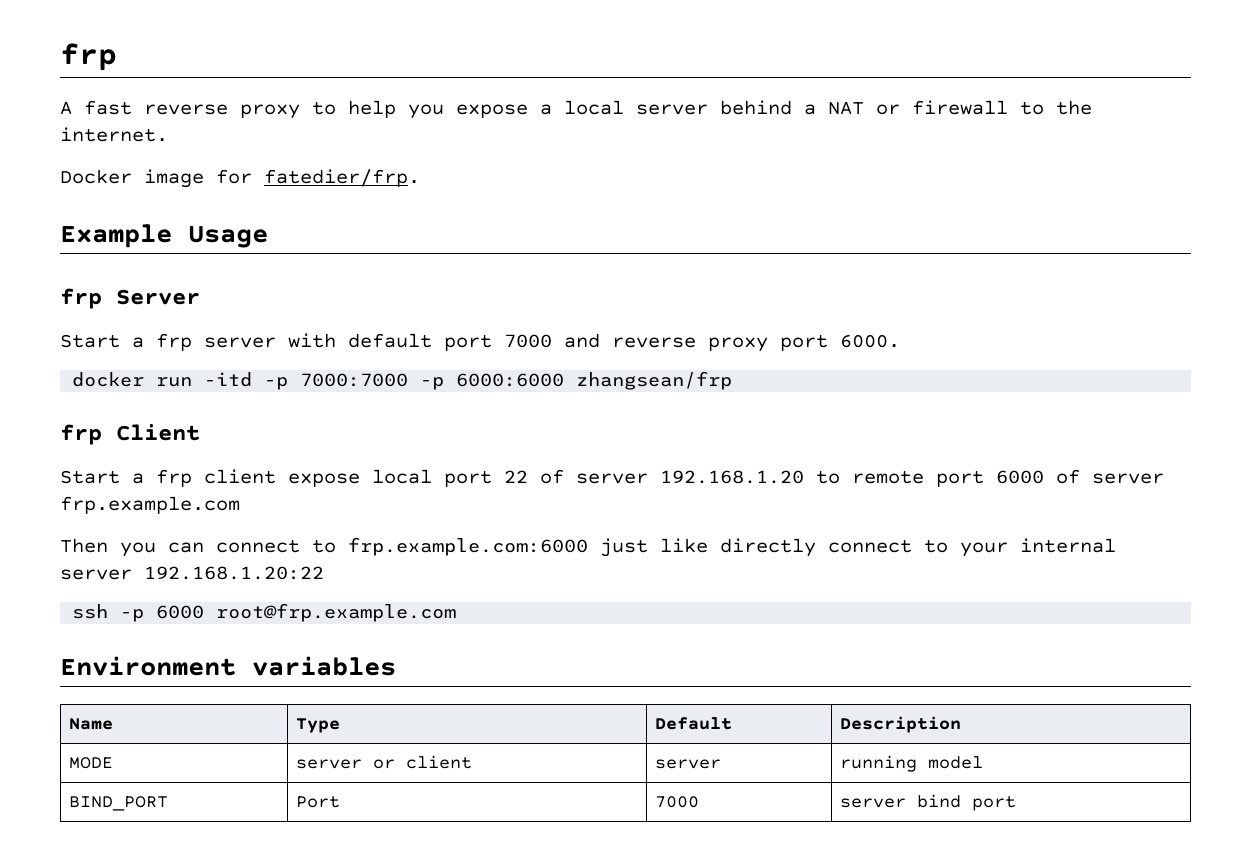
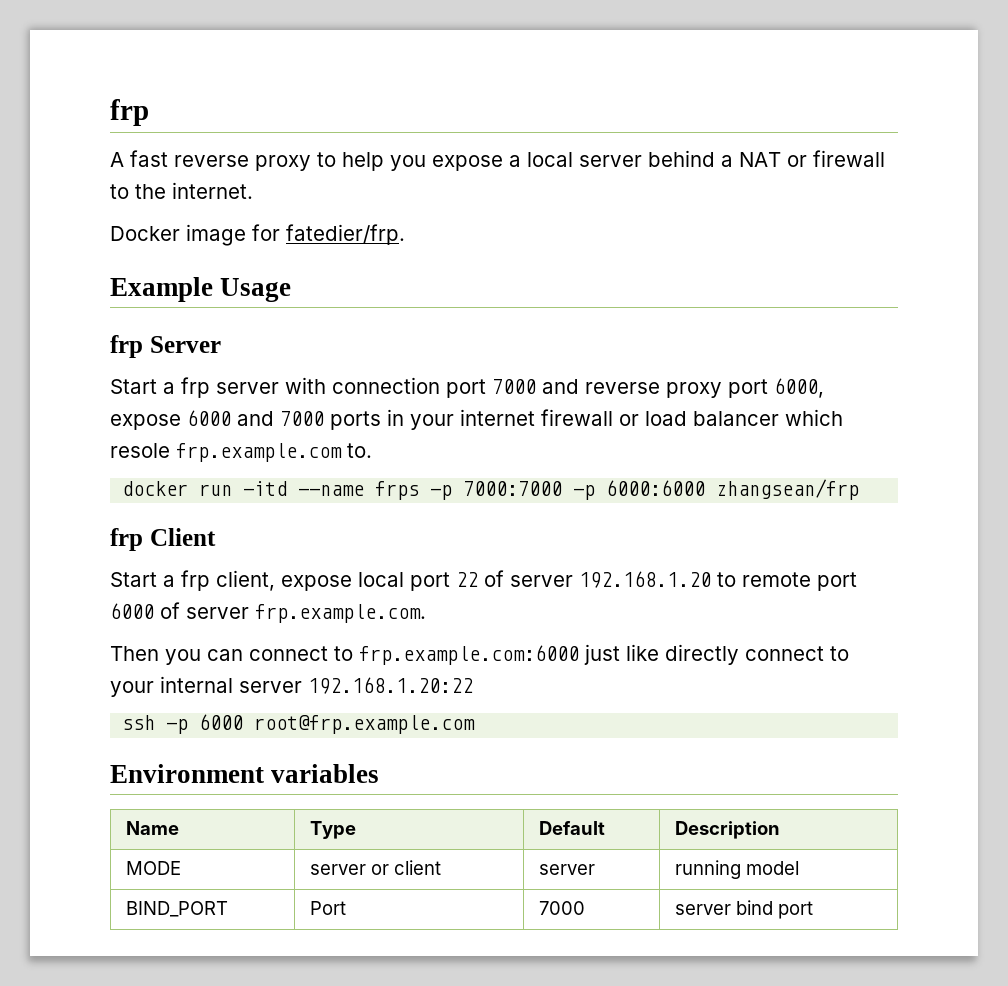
[348,333,432,348] default -> [332,377,440,394] connection
[840,334,900,348] 6000. -> [774,378,824,398] [110,409,843,430] [110,443,372,462] 6000, expose 6000 and 7000 ports in your internet firewall or load balancer which resole frp.example.com to.
(253, 379) none -> [298,481,420,500] --name frps
[204,469,276,484] client -> [216,570,275,591] client,
[60,496,240,514] frp.example.com -> [255,604,426,623] frp.example.com.

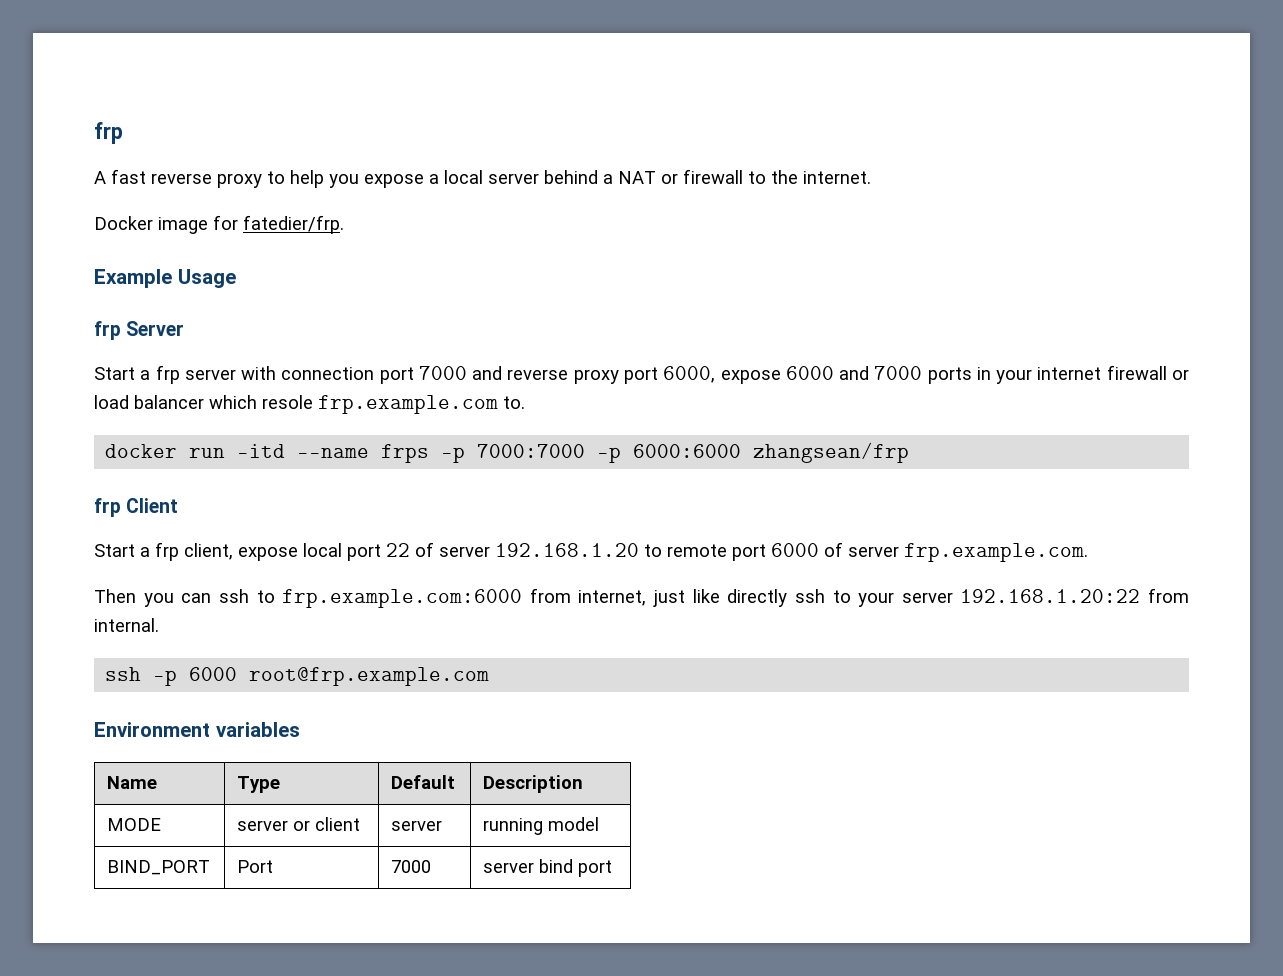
[249,646,328,661] connect -> [218,589,249,603] ssh
(579, 655) none -> [529,588,647,606] from internet,
[745,646,824,661] connect -> [794,589,825,603] ssh
[160,676,233,693] internal -> (895, 599) none
(473, 685) none -> [1148,588,1189,603] [94,618,159,632] from internal.

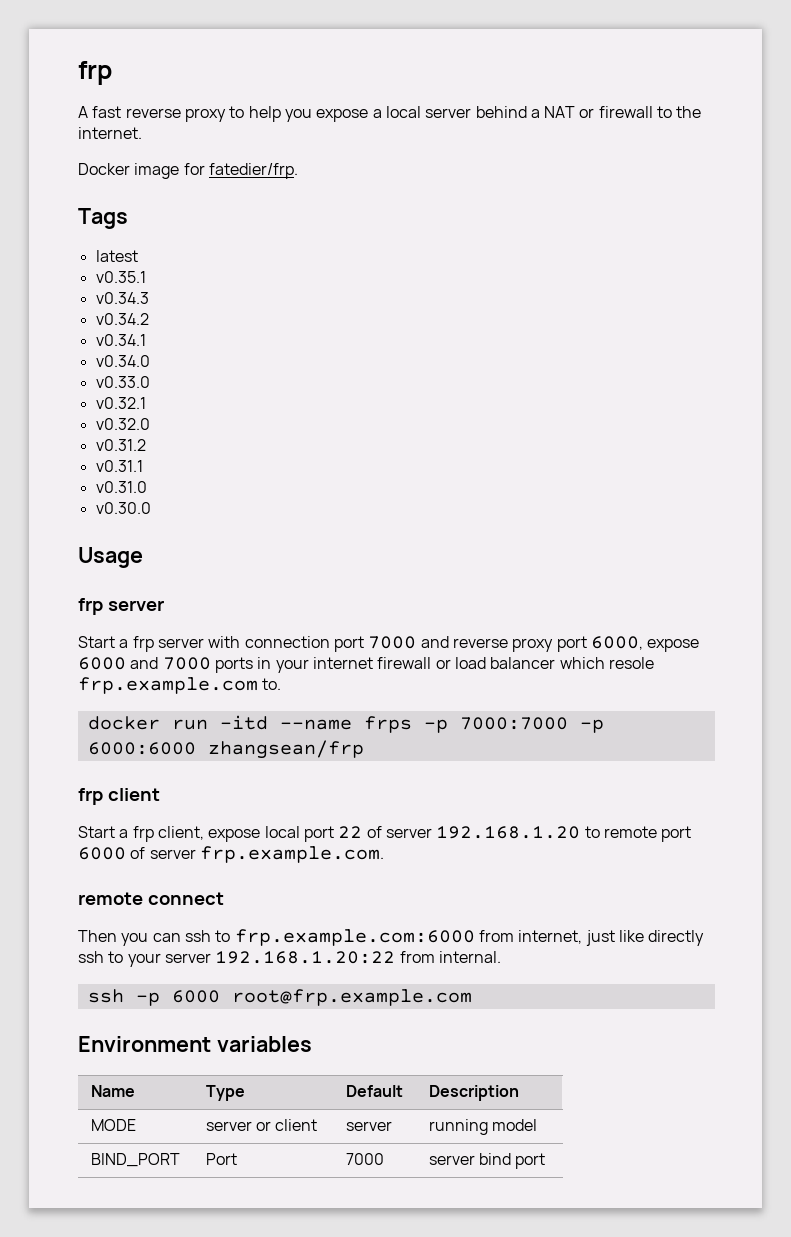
[94,269,172,288] Example -> [78,208,128,229] [95,250,138,262] [95,271,146,283] [95,292,149,304] [95,313,149,325] [95,334,146,346] [95,355,150,367] [95,376,150,388] [95,397,146,409] [95,418,150,430] [95,439,146,451] [95,460,143,472] [95,481,147,493] [95,502,151,514] Tags // latest // v0.35.1 // v0.34.3 // v0.34.2 // v0.34.1 // v0.34.0 // v0.33.0 // v0.32.1 // v0.32.0 // v0.31.2 // v0.31.1 // v0.31.0 // v0.30.0 //
[126,321,185,336] Server -> [107,600,164,611] server
[126,498,179,513] Client -> [107,788,160,801] client
(1088, 552) none -> [78,892,224,905] // remote connect

